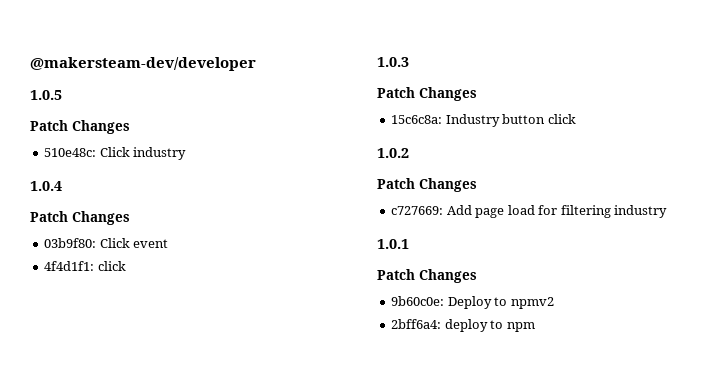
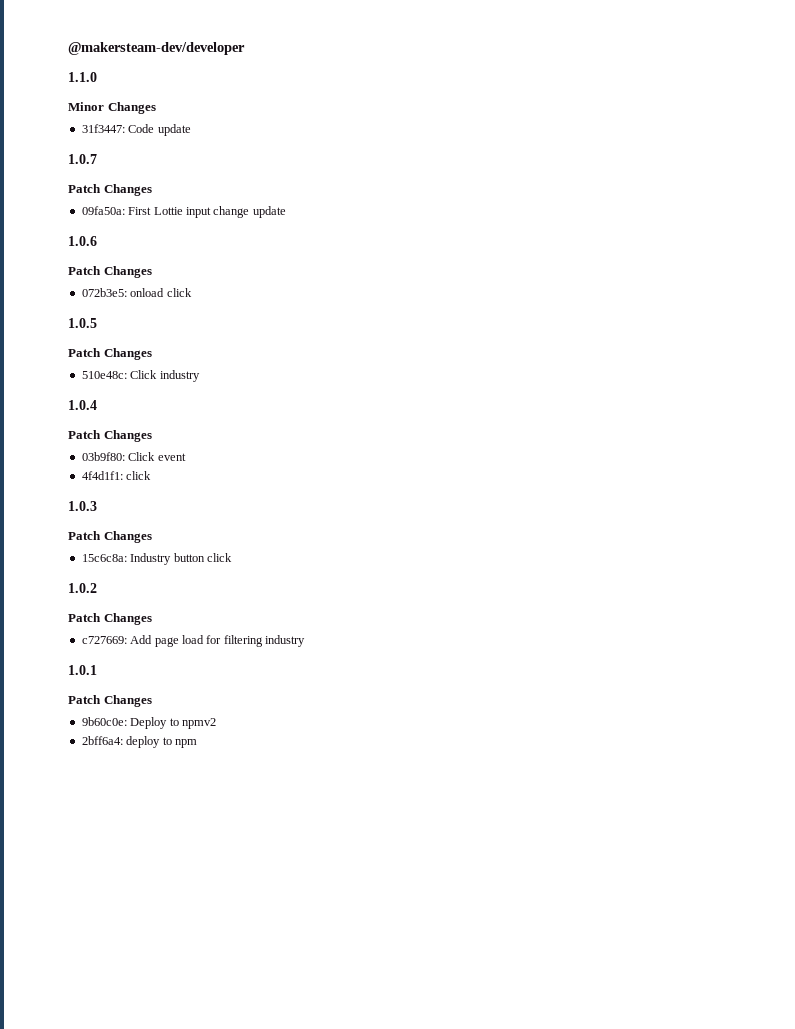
(256, 64) none -> [68,72,97,82] [68,102,156,114] [81,124,191,136] [68,154,97,164] [68,184,152,196] [81,206,286,218] [68,236,97,246] [68,266,152,278] [81,288,192,297] // 1.1.0 // Minor Changes // 31f3447: Code update // 1.0.7 // Patch Changes // 09fa50a: First Lottie input change update // 1.0.6 // Patch Changes // 072b3e5: onload click

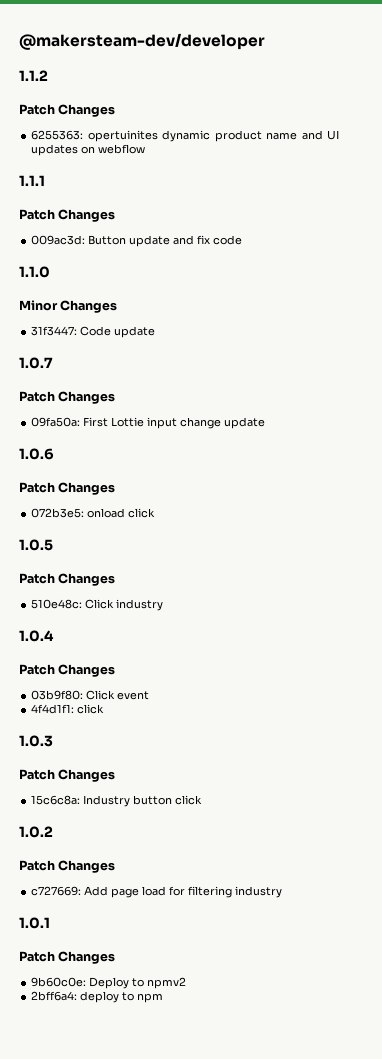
(245, 48) none -> [19,70,48,81] [19,104,116,117] [31,130,339,142] [31,144,146,156] [19,175,45,186] [19,209,116,222] [31,235,243,247] // 1.1.2 // Patch Changes // 6255363: opertuinites dynamic product name and UI updates on webflow // 1.1.1 // Patch Changes // 009ac3d: Button update and fix code

